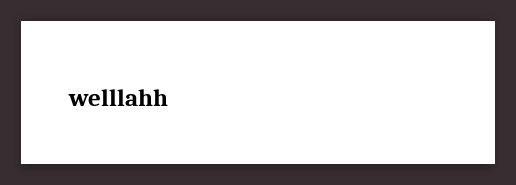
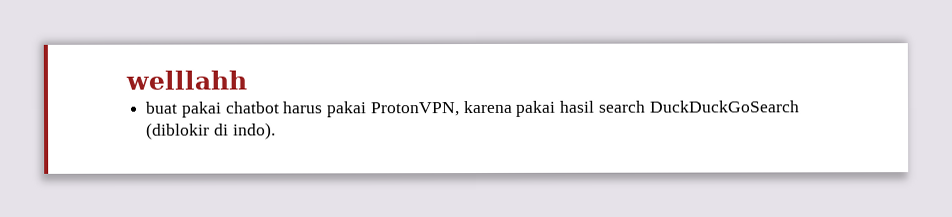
(168, 97) none -> [145,100,800,118] [146,122,276,140] // buat pakai chatbot harus pakai ProtonVPN, karena pakai hasil search DuckDuckGoSearch (diblokir di indo).

